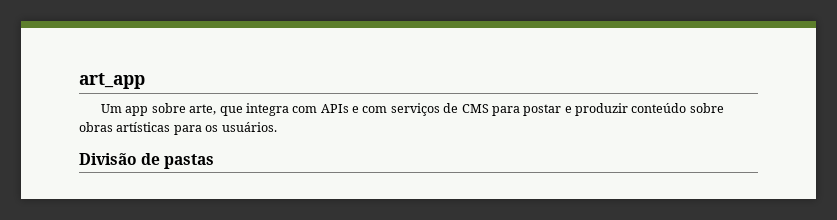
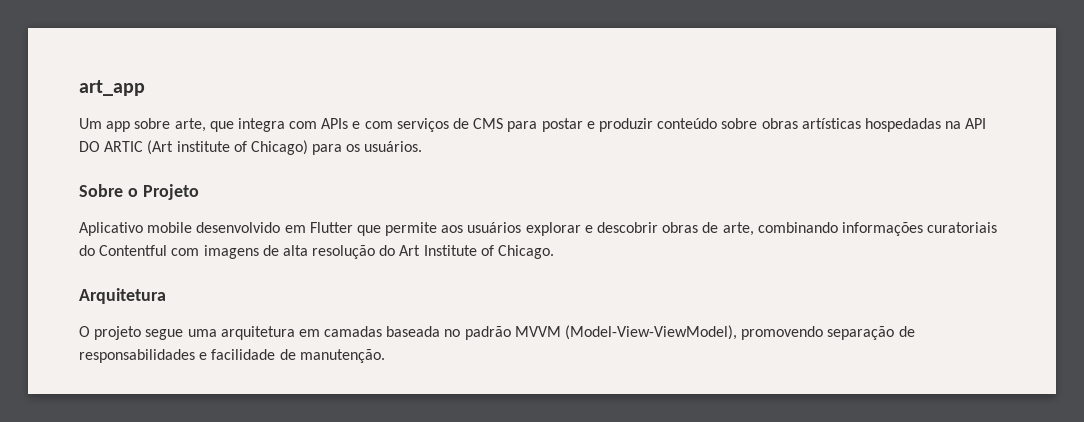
[173,122,277,135] [79,153,215,169] para os usuários. // Divisão de pastas -> [864,118,987,132] [79,140,423,155] [79,184,199,200] [79,222,998,236] [79,245,555,259] [79,288,166,304] [79,325,915,340] [79,349,385,363] hospedadas na API DO ARTIC (Art institute of Chicago) para os usuários. // Sobre o Projeto // Aplicativo mobile desenvolvido em Flutter que permite aos usuários explorar e descobrir obras de arte, combinando informações curatoriais do Contentful com imagens de alta resolução do Art Institute of Chicago. // Arquitetura // O projeto segue uma arquitetura em camadas baseada no padrão MVVM (Model-View-ViewModel), promovendo separação de responsabilidades e facilidade de manutenção.

